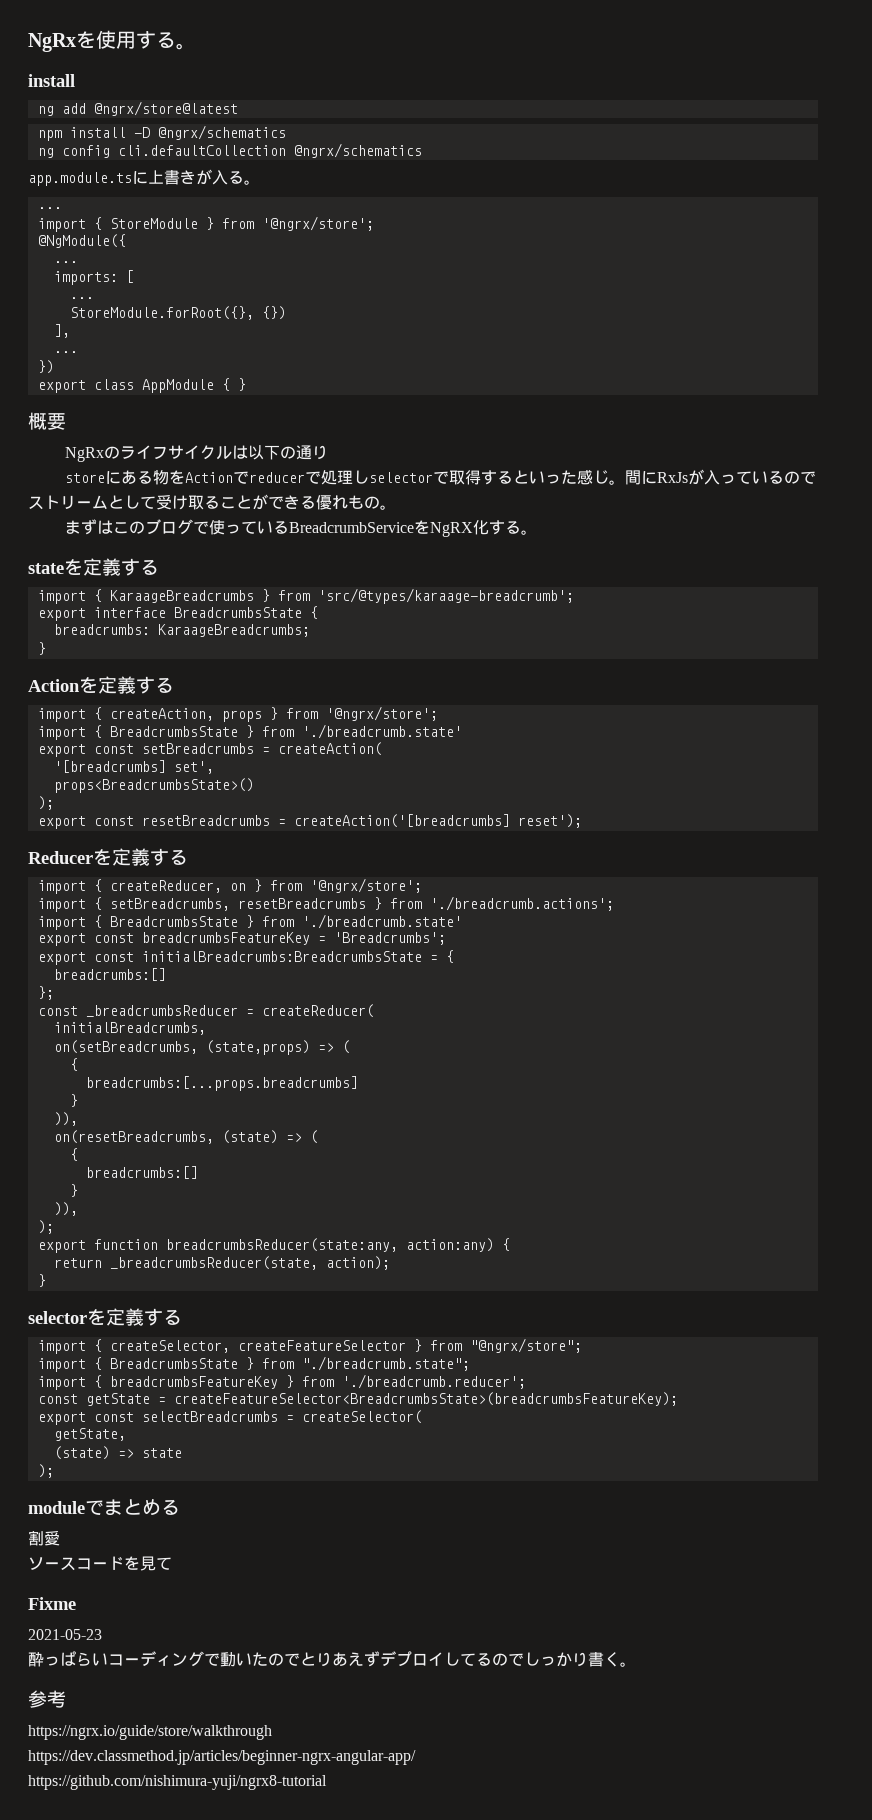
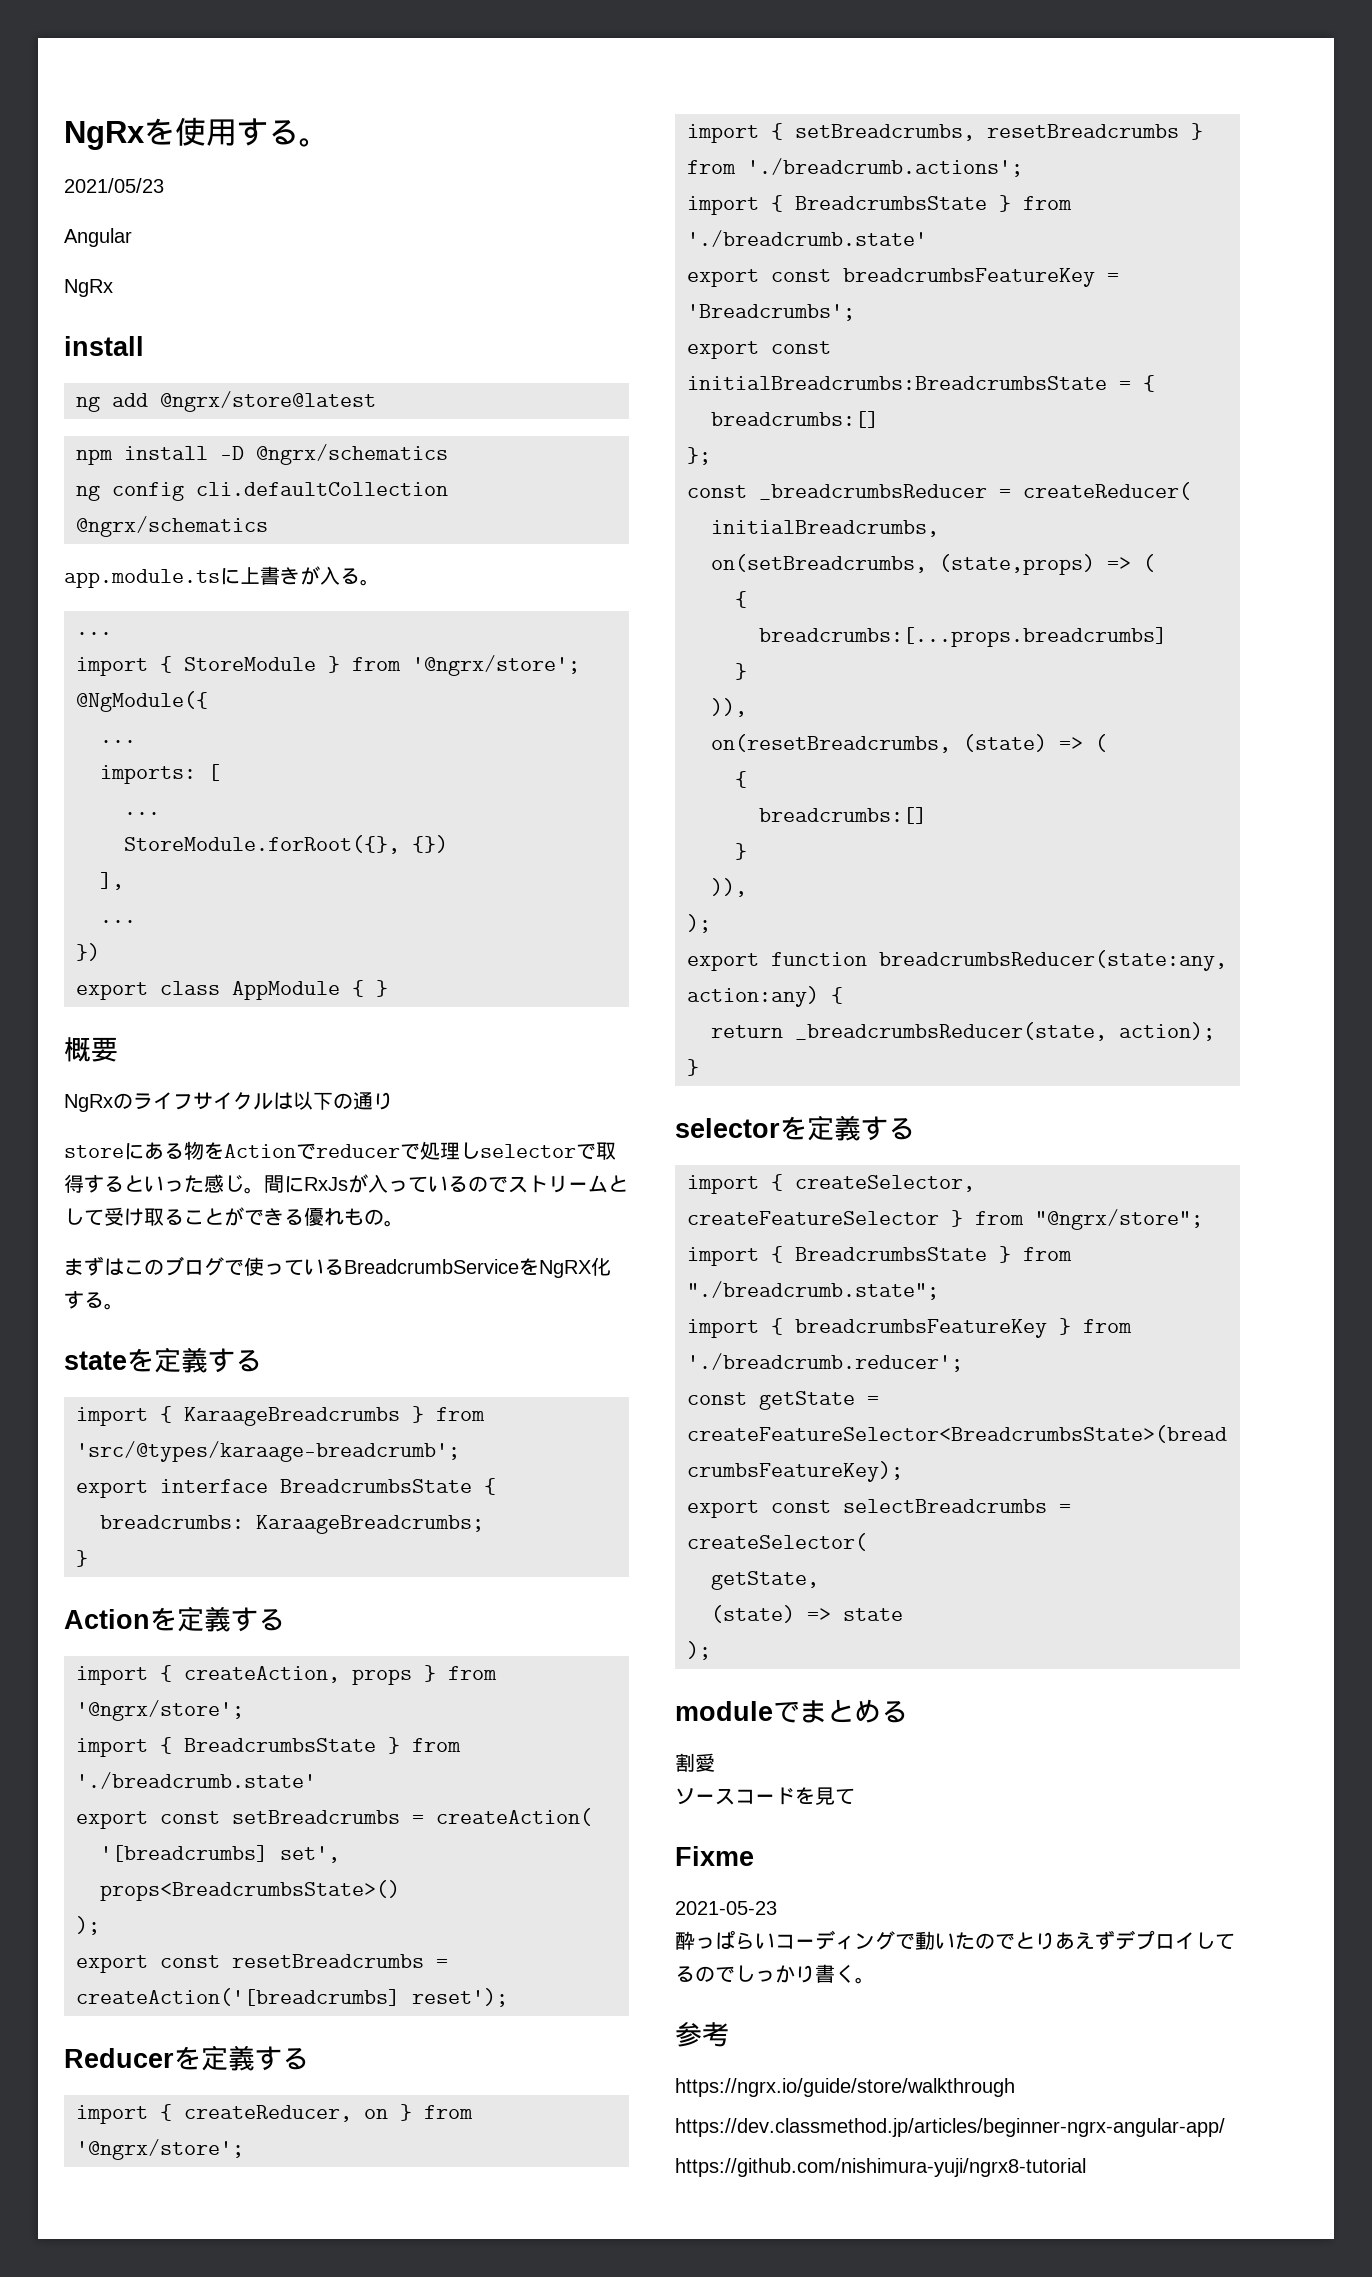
(196, 46) none -> [64,178,164,193] [64,228,132,247] [64,279,113,297] // 2021/05/23 // Angular // NgRx

